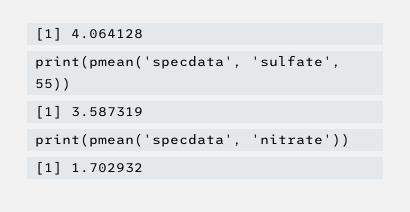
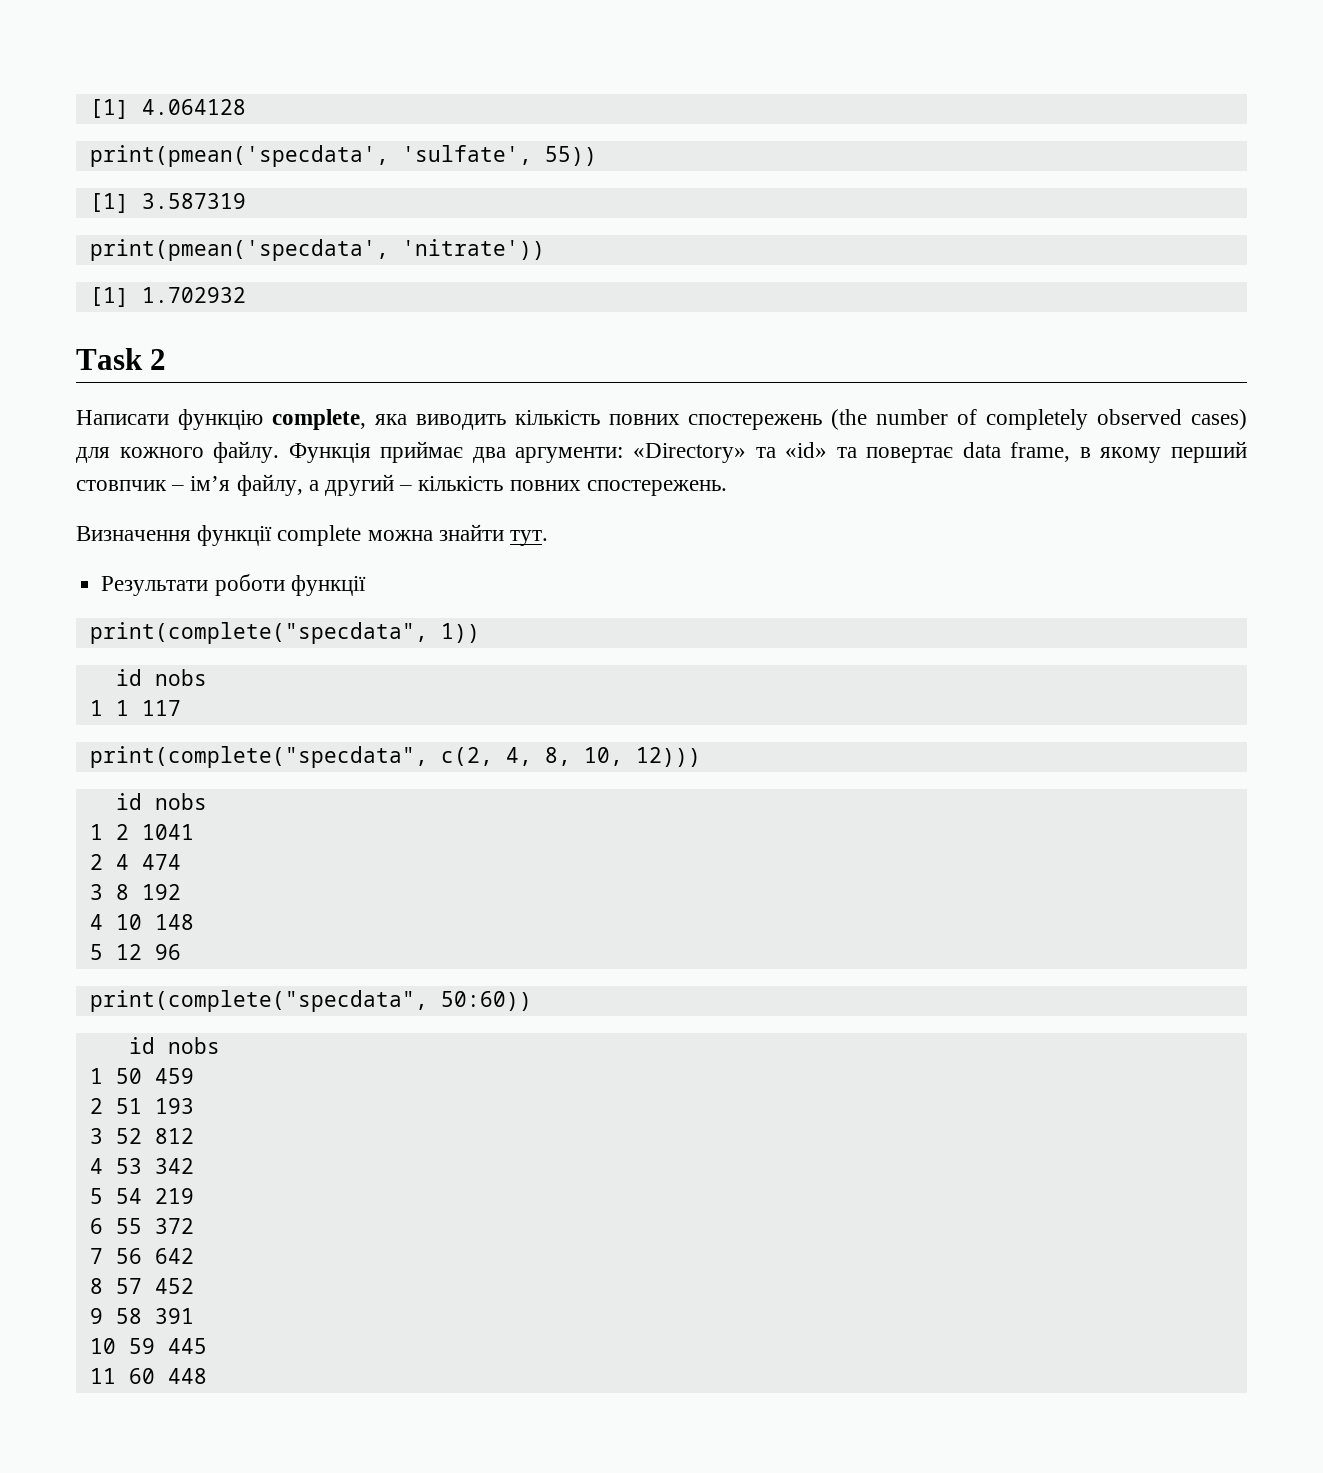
(143, 168) none -> [76,348,167,370] [76,409,1247,430] [76,441,1247,463] [76,474,727,496] [76,524,549,546] [101,574,366,596] [89,622,480,644] [115,669,207,686] [89,700,181,716] [89,746,701,768] [115,793,207,810] [89,824,194,840] [89,854,181,870] [89,884,181,900] [89,914,194,930] [89,944,181,960] [89,990,532,1012] [128,1037,220,1054] [89,1068,194,1084] [89,1098,194,1114] [89,1128,194,1144] [89,1158,194,1174] [89,1188,194,1204] [89,1218,194,1234] [89,1248,194,1264] [89,1278,194,1294] [89,1308,194,1324] [89,1338,207,1354] [89,1368,207,1384] // Task 2 // Написати функцію complete, яка виводить кількість повних спостережень (the number of completely observed cases) для кожного файлу. Функція приймає два аргументи: «Directory» та «id» та повертає data frame, в якому перший стовпчик – ім’я файлу, а другий – кількість повних спостережень. // Визначення функції complete можна знайти тут. // Результати роботи функції // print(complete("specdata", 1)) // id nobs // 1 1 117 // print(complete("specdata", c(2, 4, 8, 10, 12))) // id nobs // 1 2 1041 // 2 4 474 // 3 8 192 // 4 10 148 // 5 12 96 // print(complete("specdata", 50:60)) // id nobs // 1 50 459 // 2 51 193 // 3 52 812 // 4 53 342 // 5 54 219 // 6 55 372 // 7 56 642 // 8 57 452 // 9 58 391 // 10 59 445 // 11 60 448

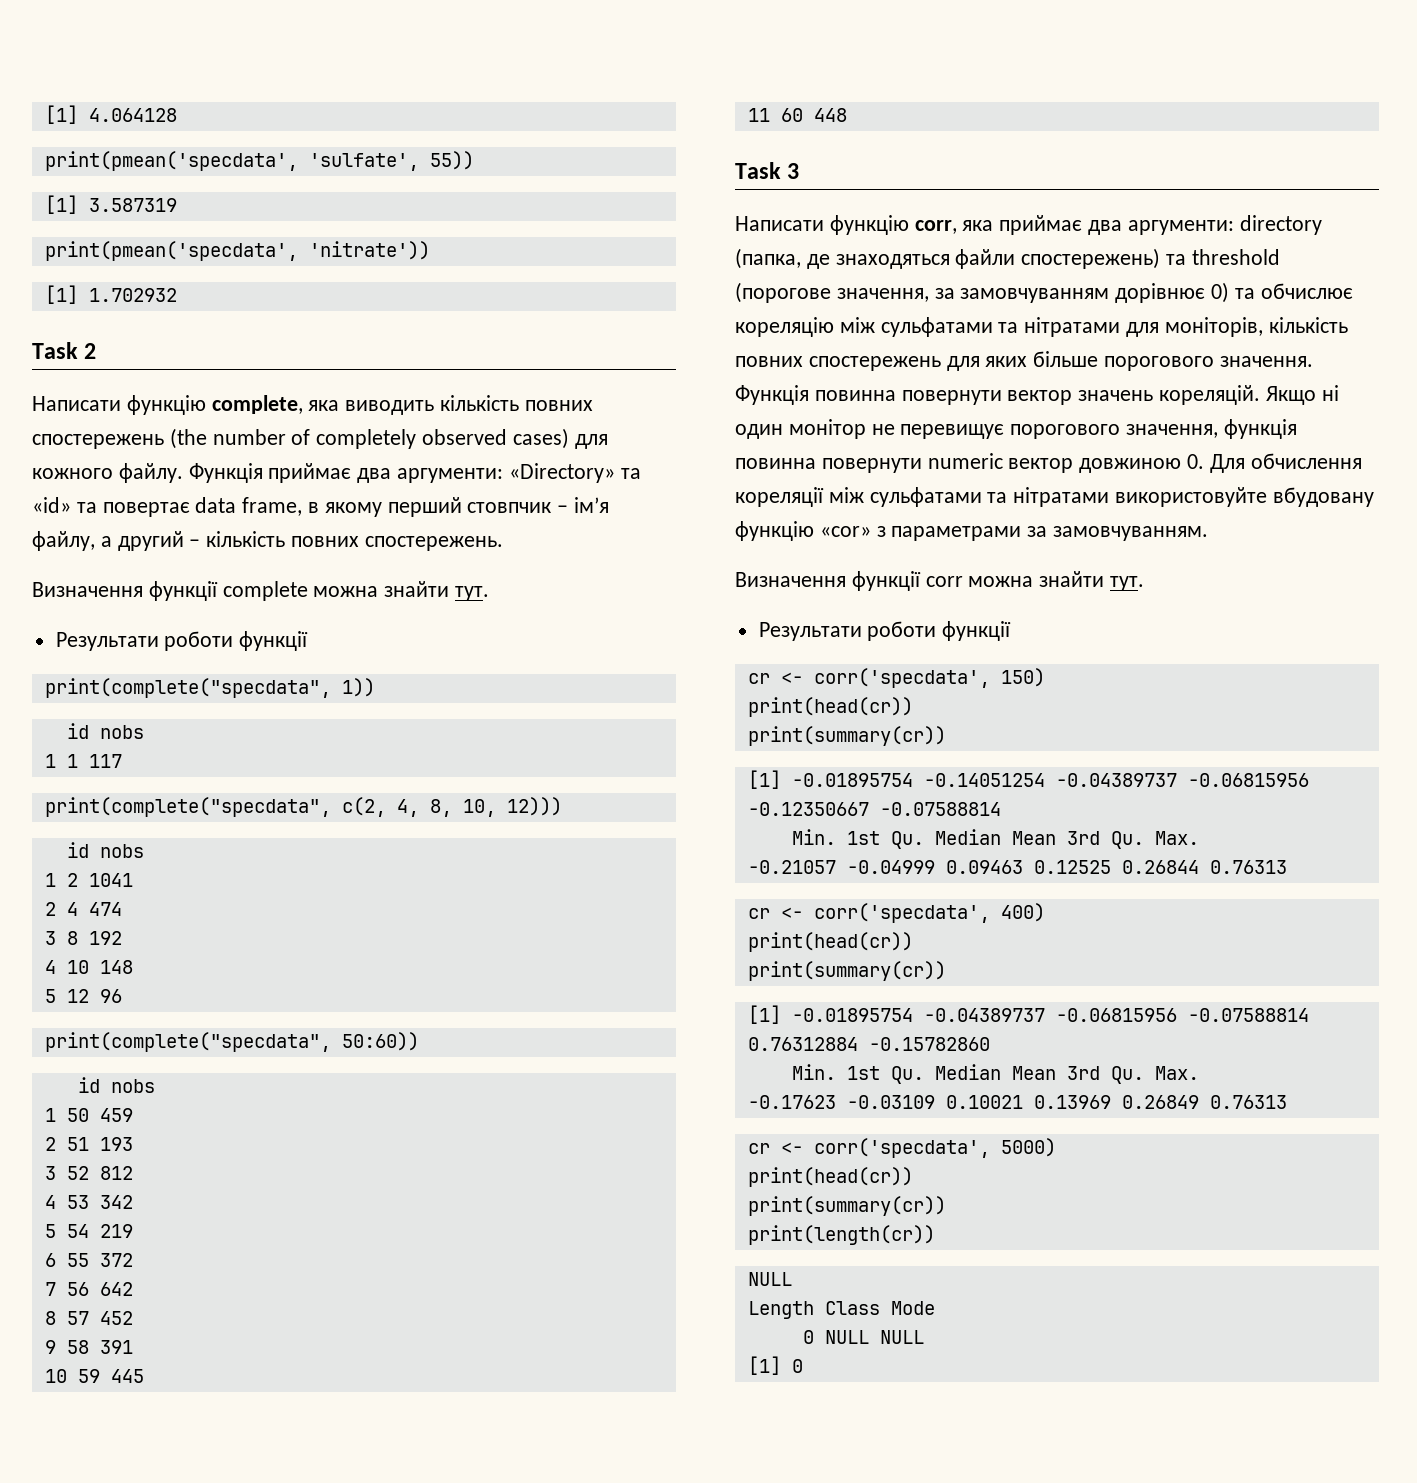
(207, 1376) none -> [735,162,800,179] [735,215,1322,235] [735,248,1280,269] [735,282,1353,303] [735,317,1348,337] [735,351,1313,371] [735,385,1339,405] [735,419,1297,439] [735,453,1362,473] [735,487,1374,507] [735,521,1209,541] [735,571,1145,591] [758,621,1012,641] [747,668,1045,688] [747,697,913,717] [747,726,946,746] [747,770,1309,789] [747,802,1001,816] [791,829,1199,849] [747,860,1287,874] [747,903,1045,923] [747,932,913,952] [747,961,946,981] [747,1005,1309,1024] [747,1037,990,1051] [791,1064,1199,1084] [747,1095,1287,1109] [747,1138,1056,1158] [747,1167,913,1187] [747,1196,946,1216] [747,1225,935,1245] [747,1272,792,1286] [747,1301,935,1319] [802,1330,924,1344] [747,1356,803,1375] // Task 3 // Написати функцію corr, яка приймає два аргументи: directory (папка, де знаходяться файли спостережень) та threshold (порогове значення, за замовчуванням дорівнює 0) та обчислює кореляцію між сульфатами та нітратами для моніторів, кількість повних спостережень для яких більше порогового значення. Функція повинна повернути вектор значень кореляцій. Якщо ні один монітор не перевищує порогового значення, функція повинна повернути numeric вектор довжиною 0. Для обчислення кореляції між сульфатами та нітратами використовуйте вбудовану функцію «cor» з параметрами за замовчуванням. // Визначення функції corr можна знайти тут. // Результати роботи функції // cr <- corr('specdata', 150) // print(head(cr)) // print(summary(cr)) // [1] -0.01895754 -0.14051254 -0.04389737 -0.06815956 -0.12350667 -0.07588814 // Min. 1st Qu. Median Mean 3rd Qu. Max. // -0.21057 -0.04999 0.09463 0.12525 0.26844 0.76313 // cr <- corr('specdata', 400) // print(head(cr)) // print(summary(cr)) // [1] -0.01895754 -0.04389737 -0.06815956 -0.07588814 0.76312884 -0.15782860 // Min. 1st Qu. Median Mean 3rd Qu. Max. // -0.17623 -0.03109 0.10021 0.13969 0.26849 0.76313 // cr <- corr('specdata', 5000) // print(head(cr)) // print(summary(cr)) // print(length(cr)) // NULL // Length Class Mode // 0 NULL NULL // [1] 0

